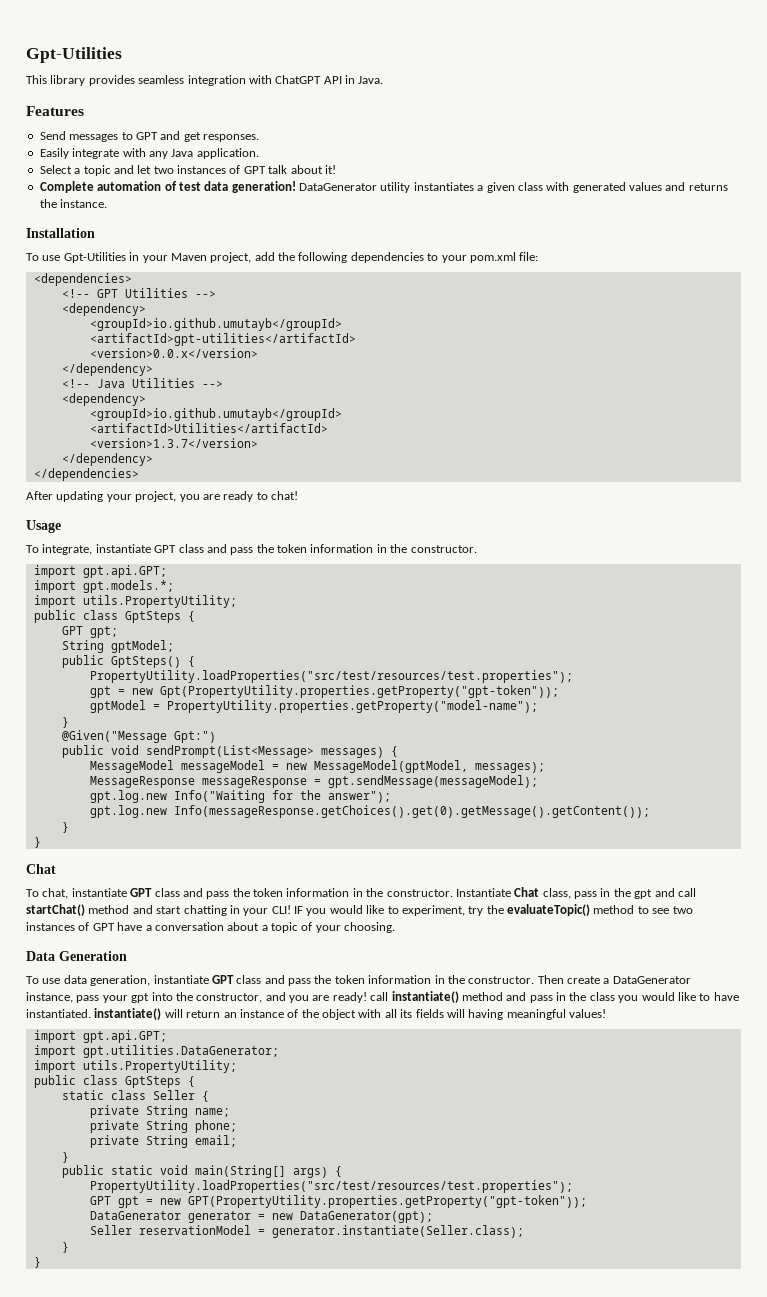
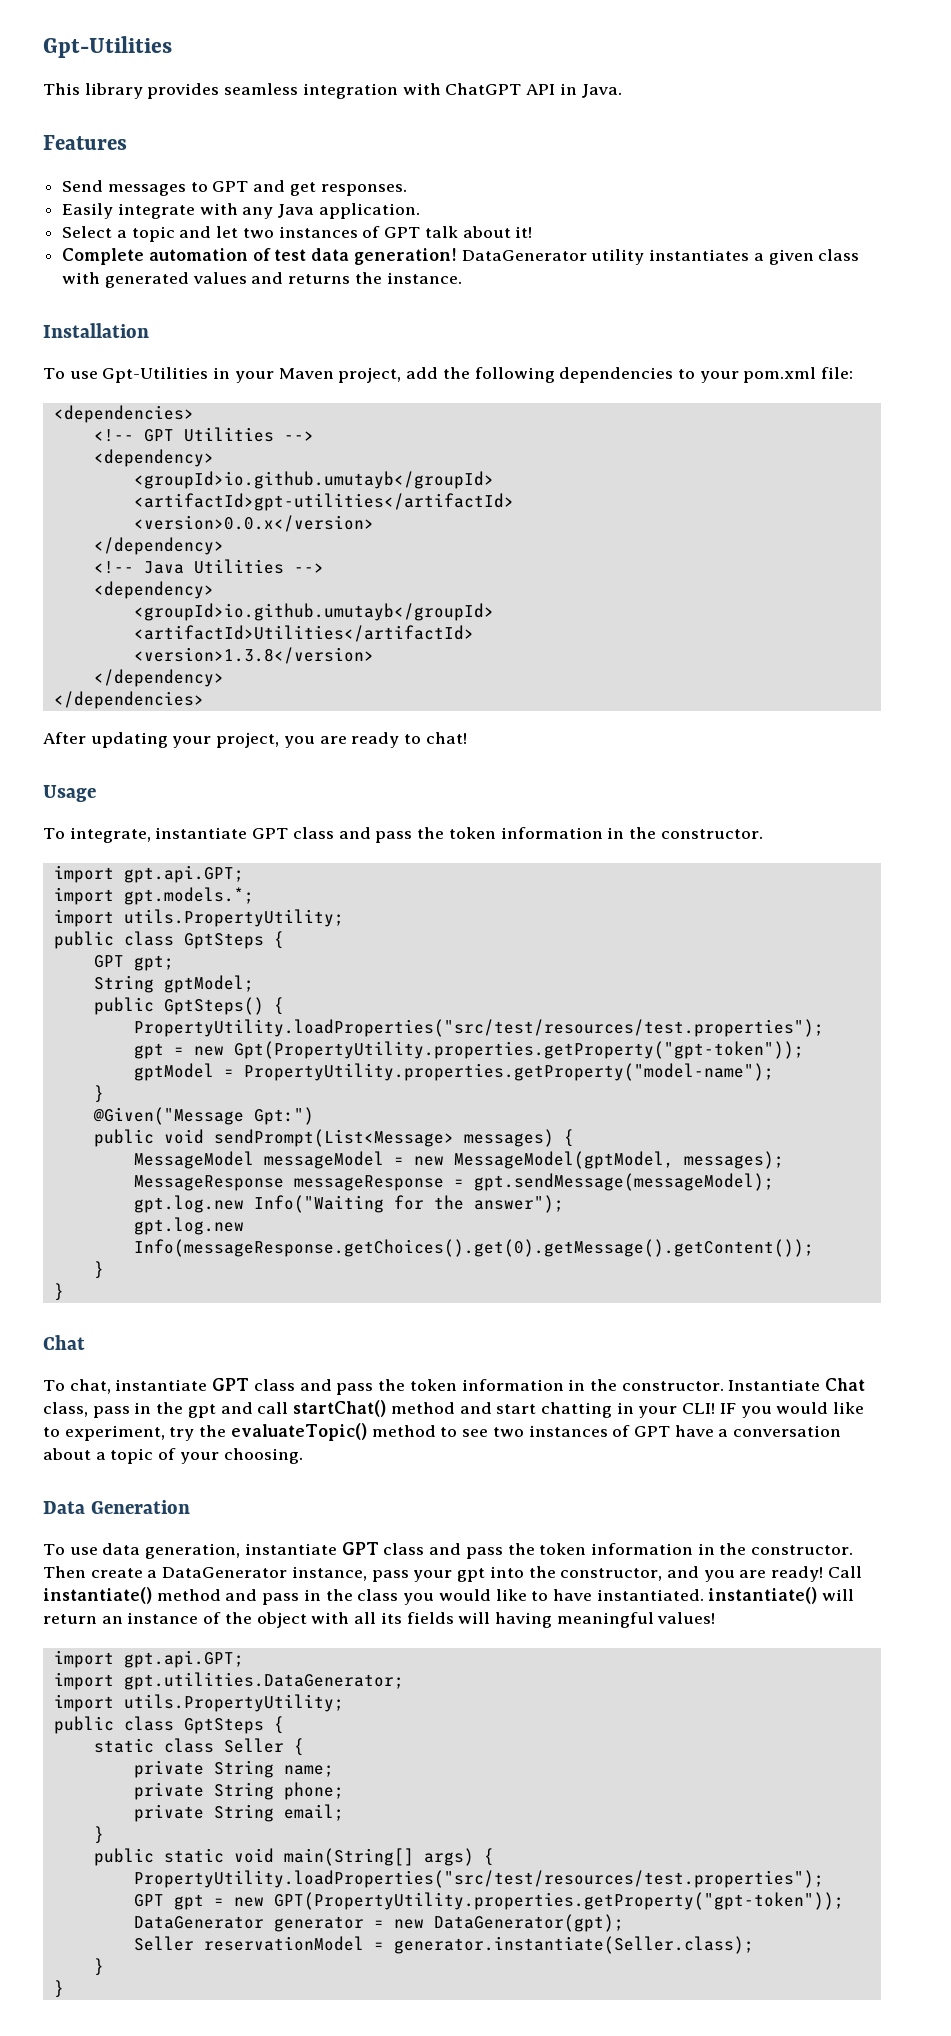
[89,438,258,448] <version>1.3.7</version> -> [133,647,374,664] <version>1.3.8</version>
[370,992,389,1001] call -> [827,1566,862,1578] Call

